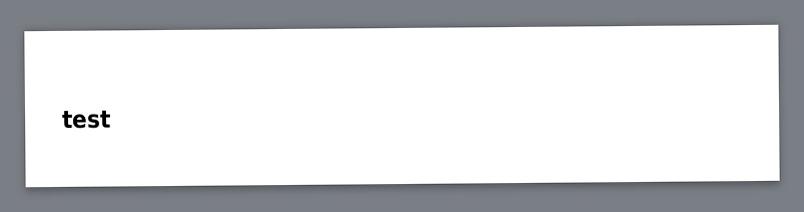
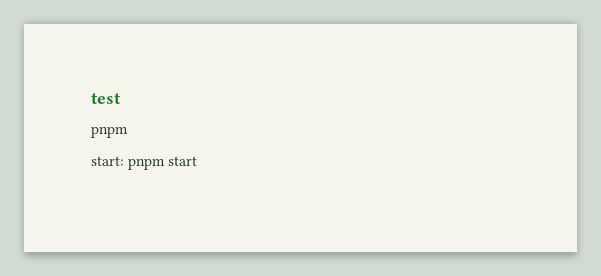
(111, 119) none -> [91,126,128,138] [91,156,198,170] // pnpm // start: pnpm start

